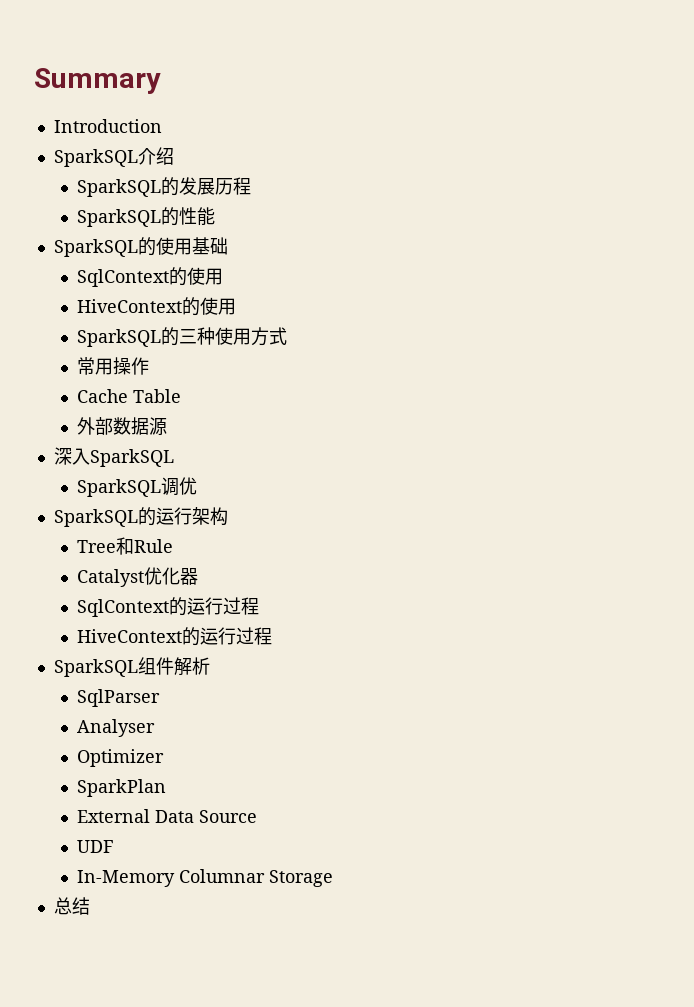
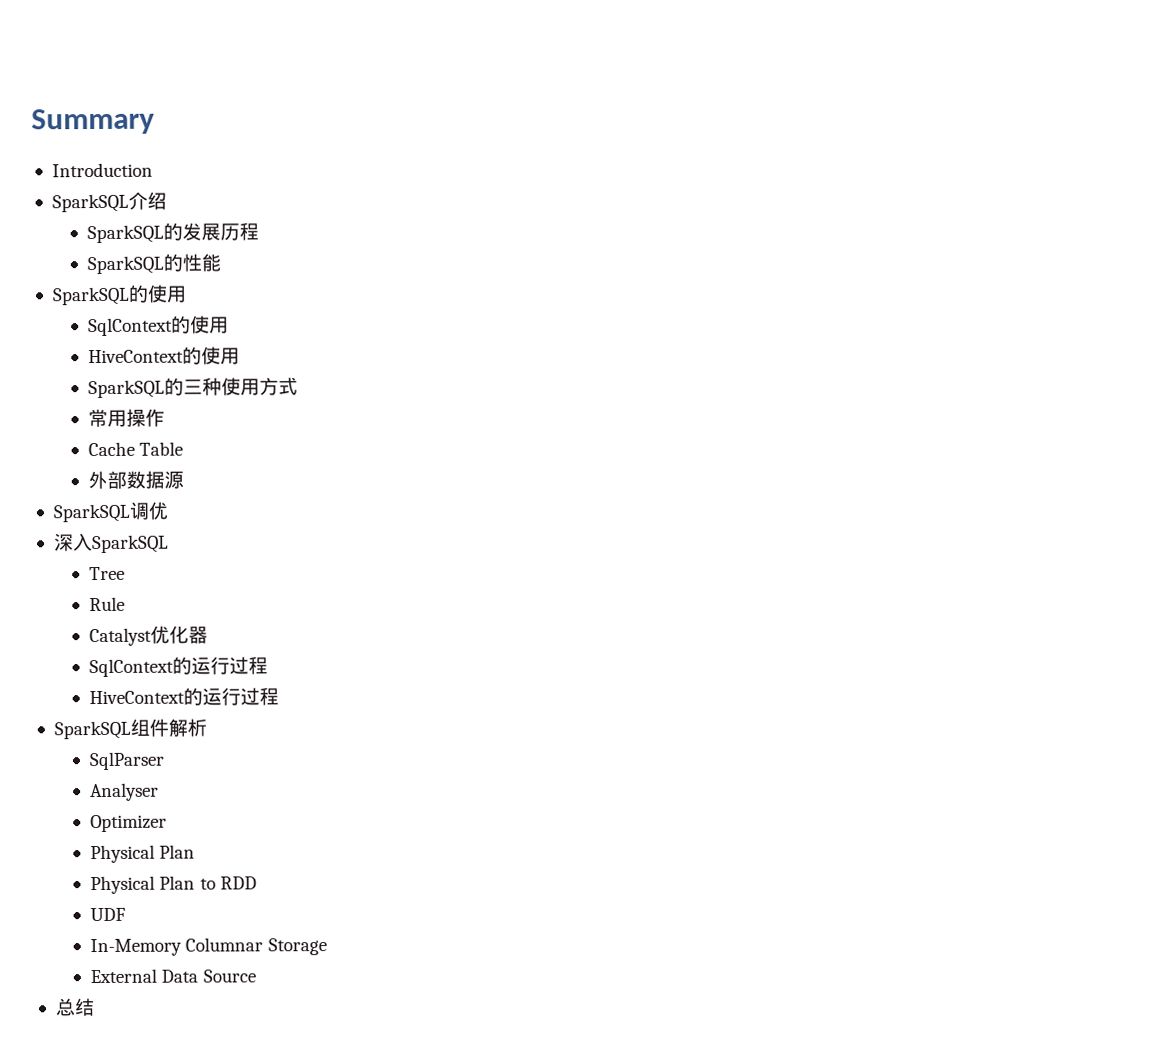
[191,237,228,255] 基础 -> (187, 294) none
(168, 426) none -> [52,501,168,523] // SparkSQL调优
[77,477,198,497] [53,507,228,527] [77,537,135,555] SparkSQL调优 // SparkSQL的运行架构 // Tree和 -> [89,566,126,581] Tree //
[77,779,167,797] [77,809,258,823] SparkPlan // External Data Source -> [90,844,196,864] [90,875,257,895] Physical Plan // Physical Plan to RDD
(334, 878) none -> [90,968,256,984] // External Data Source

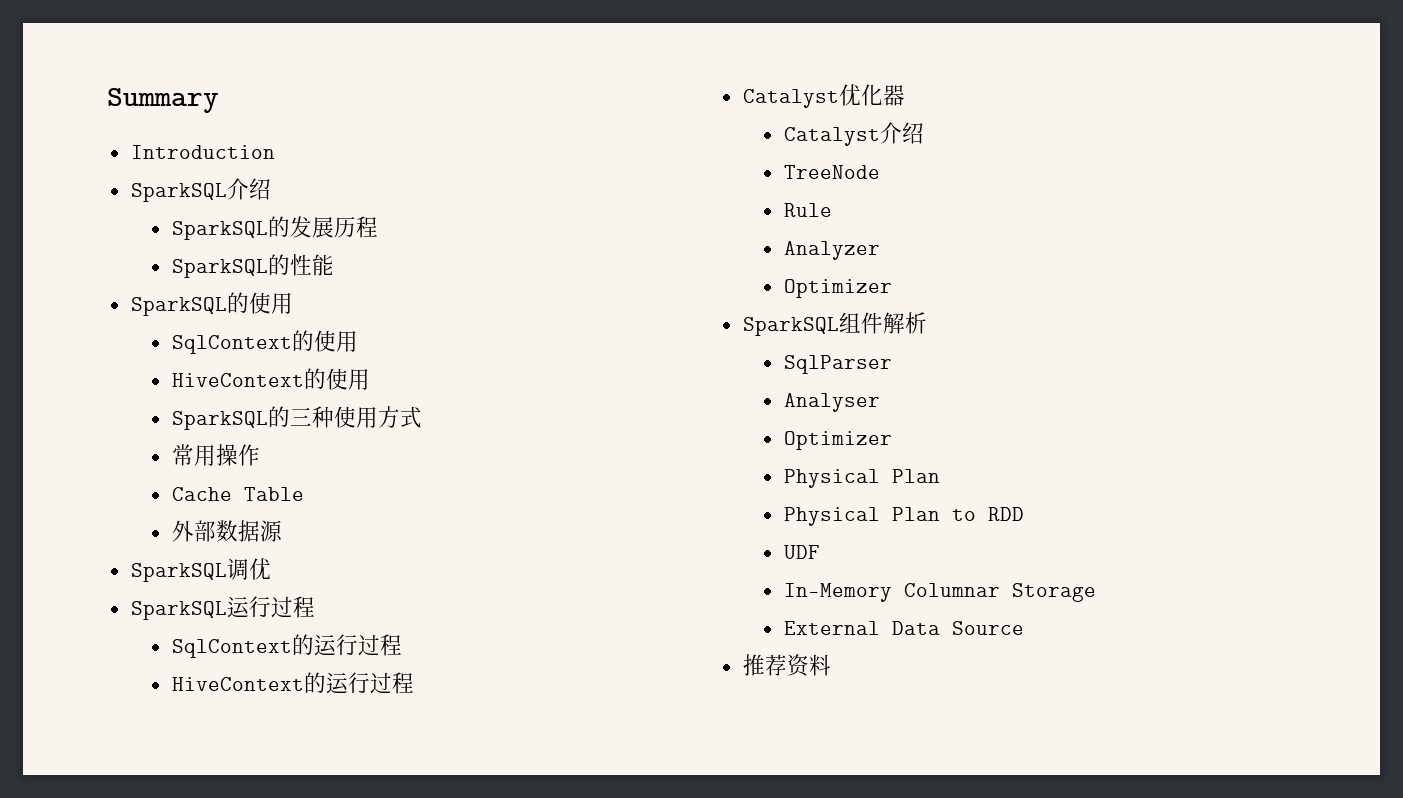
[53,533,169,554] [89,566,126,581] [89,596,126,612] [89,625,209,647] 深入SparkSQL // Tree // Rule // Catalyst优化器 -> [130,596,315,620] SparkSQL运行过程
(280, 696) none -> [742,84,905,108] [783,122,924,146] [783,165,880,179] [783,203,832,217] [783,241,880,260] [783,279,892,298] // Catalyst优化器 // Catalyst介绍 // TreeNode // Rule // Analyzer // Optimizer
[54,998,95,1017] 总结 -> [742,654,831,677] 推荐资料

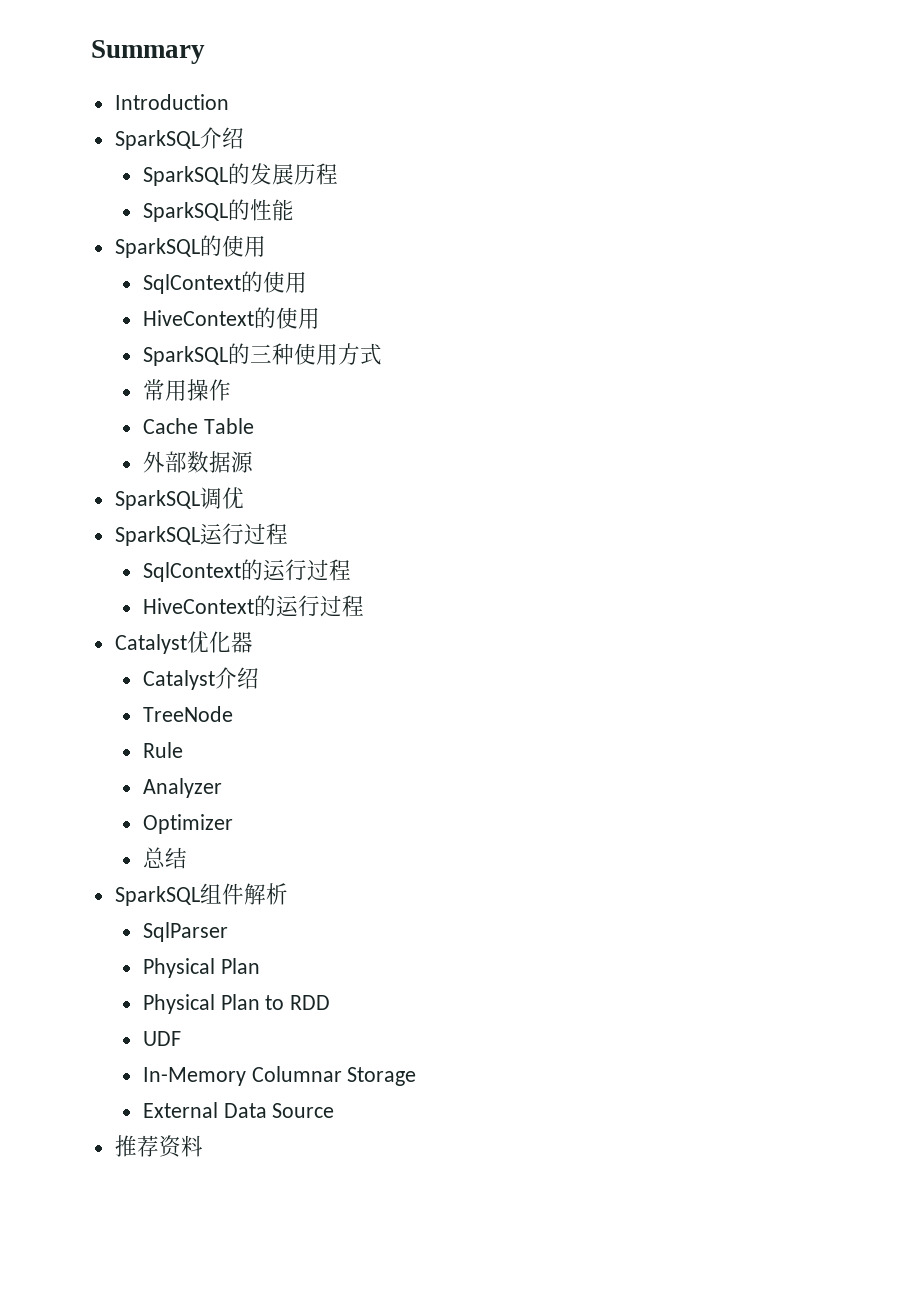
(892, 288) none -> [142,847,187,869] // 总结
[783,393,880,412] [783,431,892,450] // Analyser // Optimizer -> (228, 932) none

